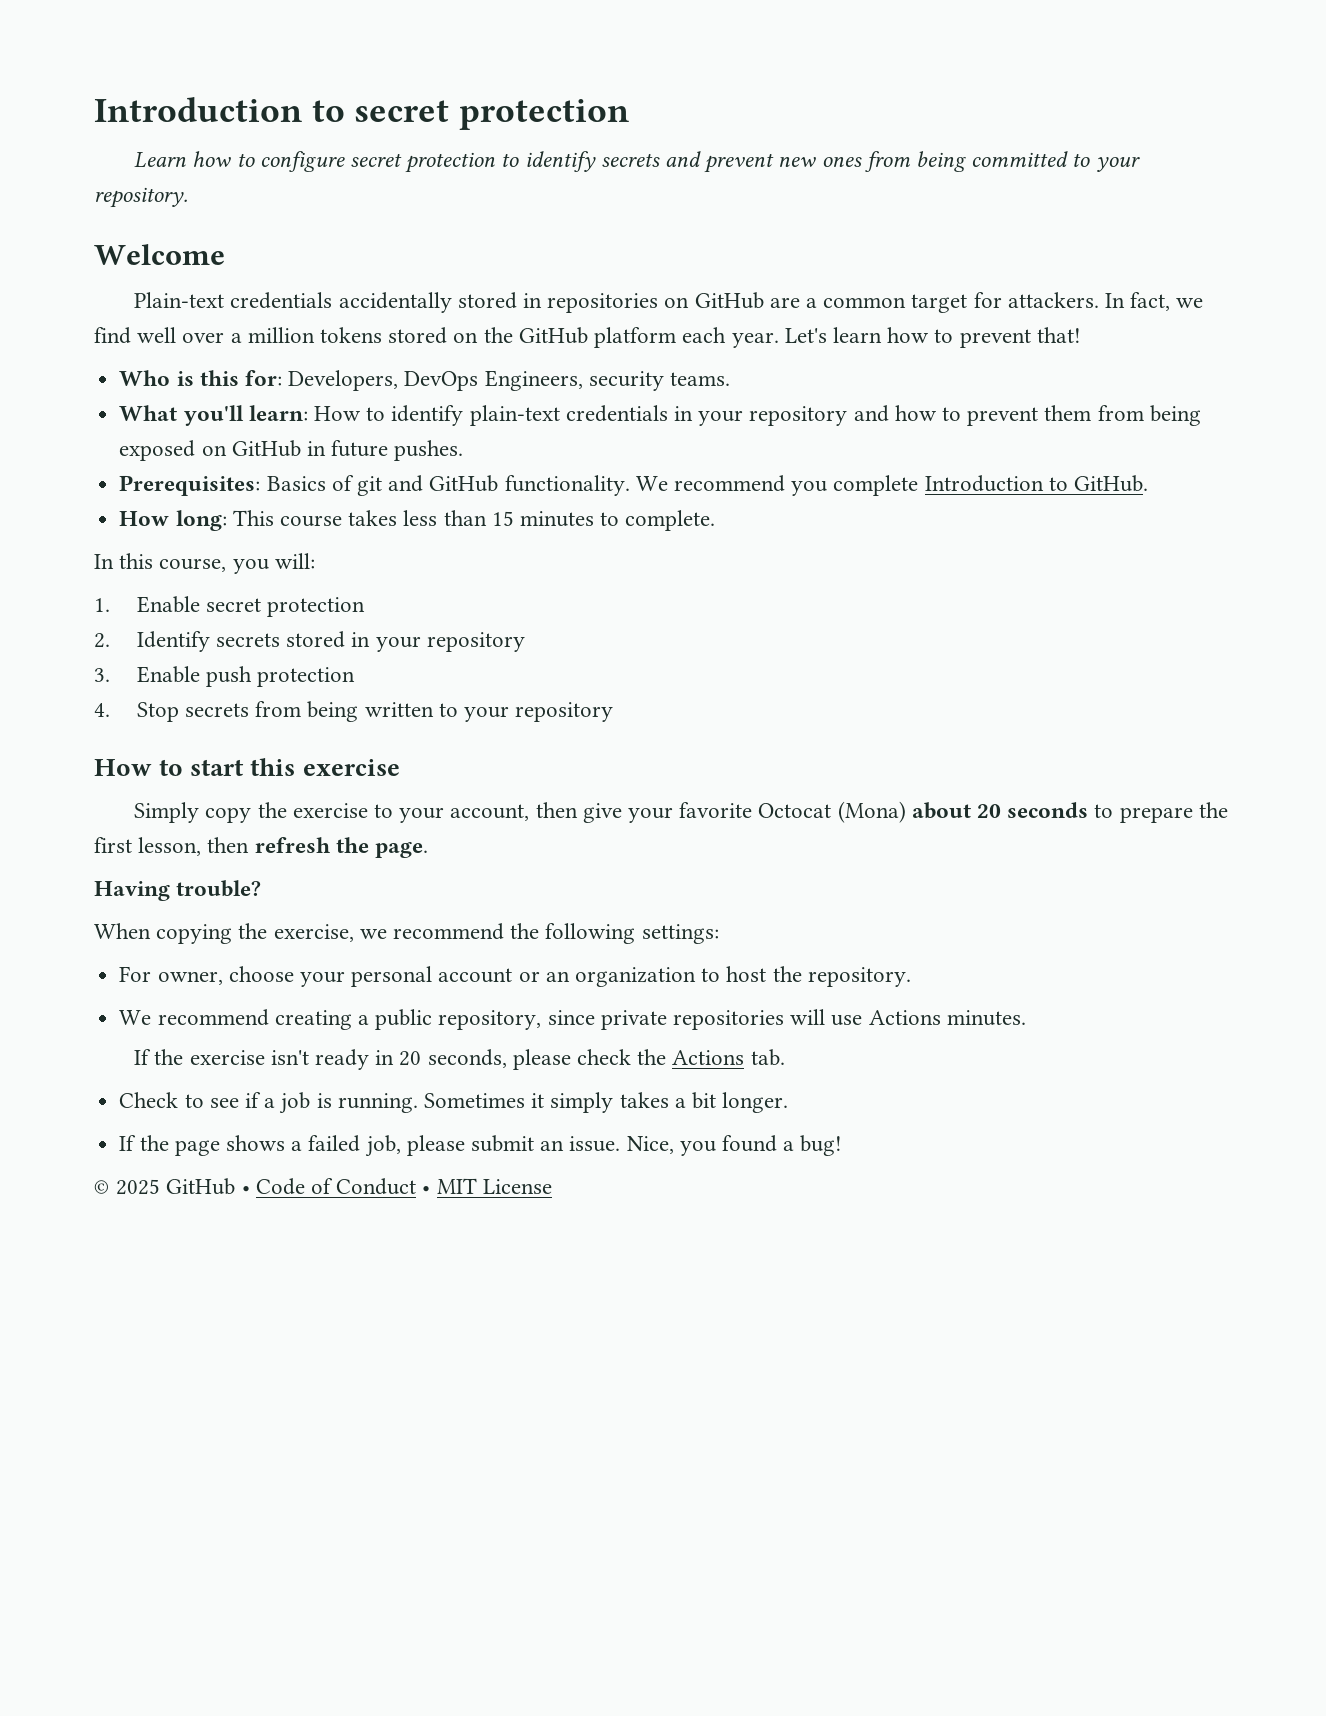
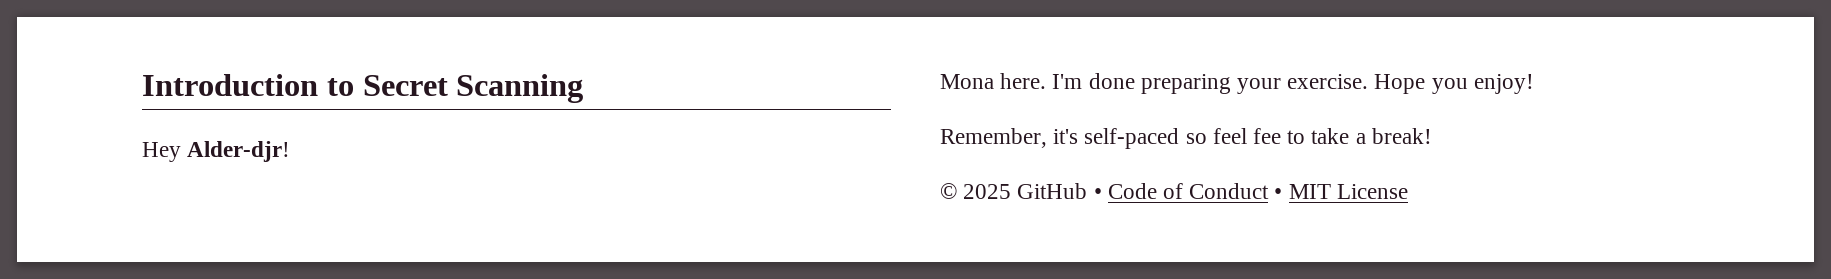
[94,97,630,130] [134,151,1140,173] [94,187,188,208] [94,244,225,265] [134,292,1204,313] [94,327,1081,348] [119,370,730,391] [119,405,1201,426] [119,440,464,461] [119,475,1149,496] [119,510,716,531] [94,553,315,574] [94,596,366,617] [94,631,525,652] [94,666,356,687] [94,701,614,722] [94,758,400,776] [134,801,1228,823] [94,837,429,858] [94,880,262,901] [94,923,719,944] [119,966,911,987] [119,1009,1026,1030] [134,1049,785,1070] [119,1092,789,1114] [119,1135,843,1157] Introduction to secret protection // Learn how to configure secret protection to identify secrets and prevent new ones from being committed to your repository. // Welcome // Plain-text credentials accidentally stored in repositories on GitHub are a common target for attackers. In fact, we find well over a million tokens stored on the GitHub platform each year. Let's learn how to prevent that! // Who is this for: Developers, DevOps Engineers, security teams. // What you'll learn: How to identify plain-text credentials in your repository and how to prevent them from being exposed on GitHub in future pushes. // Prerequisites: Basics of git and GitHub functionality. We recommend you complete Introduction to GitHub. // How long: This course takes less than 15 minutes to complete. // In this course, you will: // 1. Enable secret protection // 2. Identify secrets stored in your repository // 3. Enable push protection // 4. Stop secrets from being written to your repository // How to start this exercise // Simply copy the exercise to your account, then give your favorite Octocat (Mona) about 20 seconds to prepare the first lesson, then refresh the page. // Having trouble? // When copying the exercise, we recommend the following settings: // For owner, choose your personal account or an organization to host the repository. // We recommend creating a public repository, since private repositories will use Actions minutes. // If the exercise isn't ready in 20 seconds, please check the Actions tab. // Check to see if a job is running. Sometimes it simply takes a bit longer. // If the page shows a failed job, please submit an issue. Nice, you found a bug! -> [142,74,584,103] [142,141,291,162] [940,73,1534,94] [940,128,1432,149] Introduction to Secret Scanning // Hey Alder-djr! // Mona here. I'm done preparing your exercise. Hope you enjoy! // Remember, it's self-paced so feel fee to take a break!

